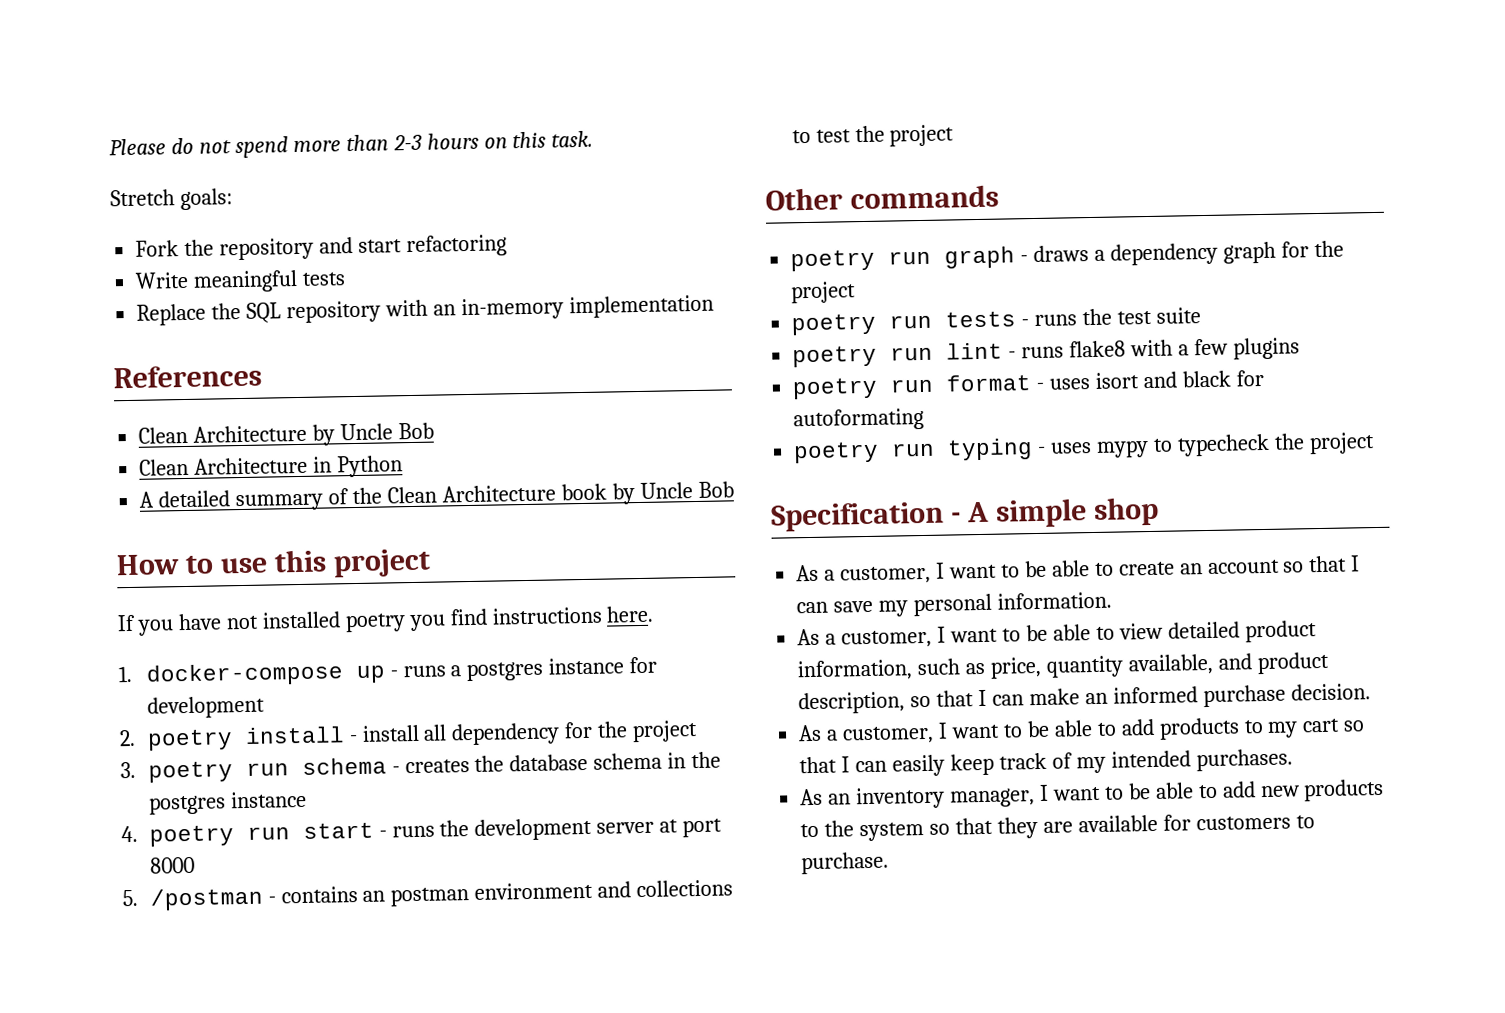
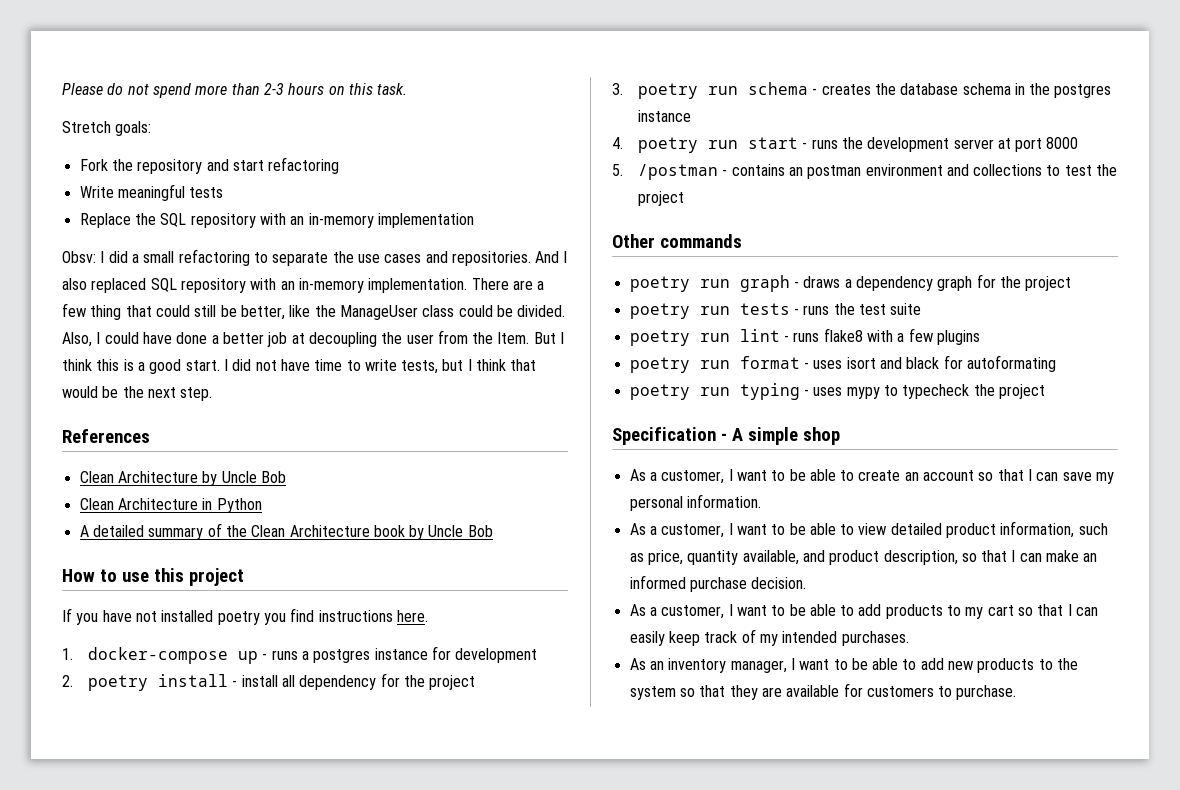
(714, 306) none -> [62,249,568,266] [62,278,545,293] [62,303,566,320] [62,330,565,347] [62,359,537,374] [62,386,213,401] // Obsv: I did a small refactoring to separate the use cases and repositories. And I also replaced SQL repository with an in-memory implementation. There are a few thing that could still be better, like the ManageUser class could be divided. Also, I could have done a better job at decoupling the user from the Item. But I think this is a good start. I did not have time to write tests, but I think that would be the next step.

